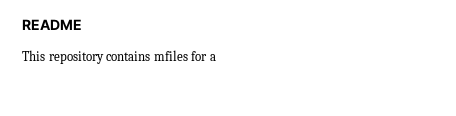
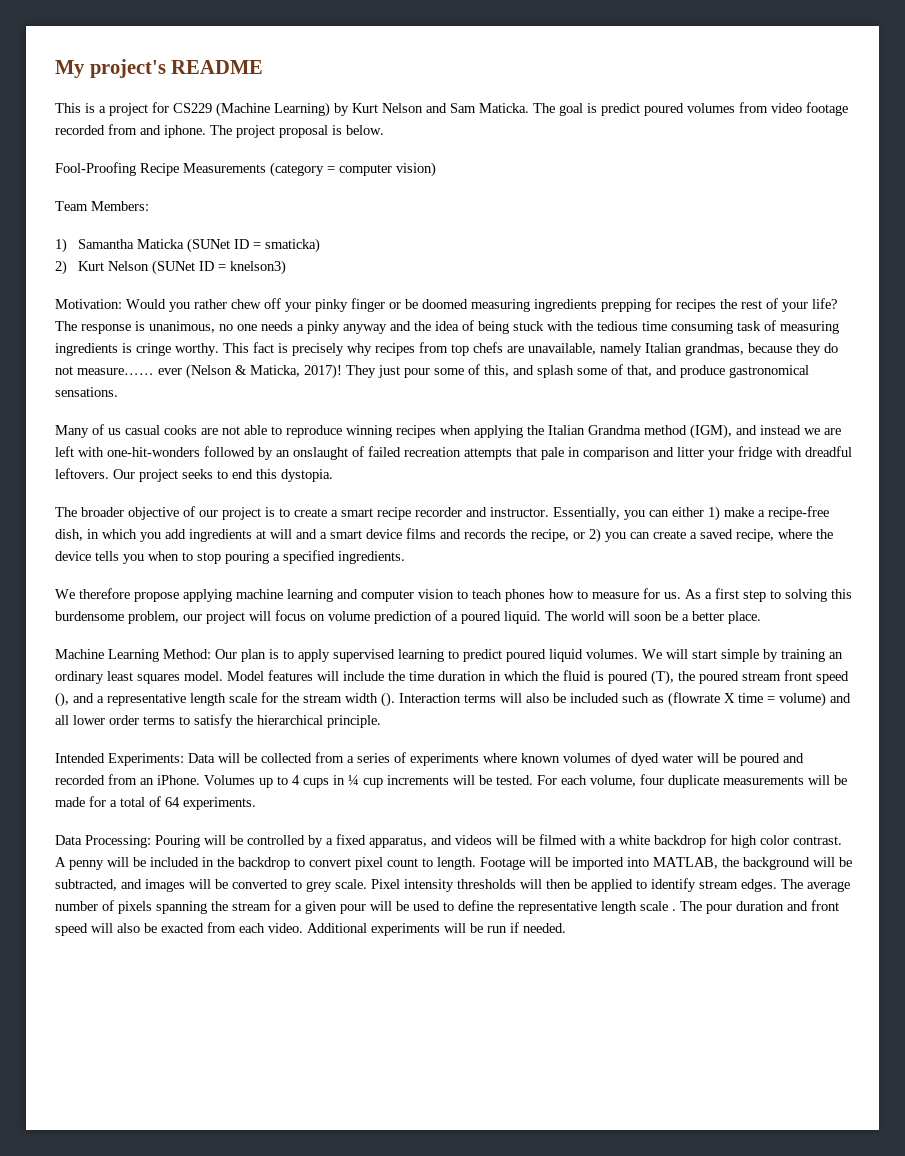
(22, 24) none -> [55,59,166,78] My project's
[48,50,216,64] repository contains mfiles for a -> [85,102,848,117] [55,124,384,138] [55,162,436,177] [55,201,149,211] [55,238,321,253] [55,260,287,275] [55,298,837,312] [55,320,839,334] [55,342,838,356] [55,364,809,379] [55,387,118,397] [55,424,841,439] [55,446,852,460] [55,468,333,482] [55,506,829,521] [55,528,833,543] [55,550,405,564] [55,588,852,602] [55,610,761,624] [55,649,843,662] [55,670,849,685] [55,692,851,707] [55,714,381,728] [55,752,804,766] [55,774,847,788] [55,796,256,810] [55,834,842,848] [55,857,852,870] [55,878,850,892] [55,900,839,914] [55,922,566,936] is a project for CS229 (Machine Learning) by Kurt Nelson and Sam Maticka. The goal is predict poured volumes from video footage recorded from and iphone. The project proposal is below. // Fool-Proofing Recipe Measurements (category = computer vision) // Team Members: // 1) Samantha Maticka (SUNet ID = smaticka) // 2) Kurt Nelson (SUNet ID = knelson3) // Motivation: Would you rather chew off your pinky finger or be doomed measuring ingredients prepping for recipes the rest of your life? The response is unanimous, no one needs a pinky anyway and the idea of being stuck with the tedious time consuming task of measuring ingredients is cringe worthy. This fact is precisely why recipes from top chefs are unavailable, namely Italian grandmas, because they do not measure…… ever (Nelson & Maticka, 2017)! They just pour some of this, and splash some of that, and produce gastronomical sensations. // Many of us casual cooks are not able to reproduce winning recipes when applying the Italian Grandma method (IGM), and instead we are left with one-hit-wonders followed by an onslaught of failed recreation attempts that pale in comparison and litter your fridge with dreadful leftovers. Our project seeks to end this dystopia. // The broader objective of our project is to create a smart recipe recorder and instructor. Essentially, you can either 1) make a recipe-free dish, in which you add ingredients at will and a smart device films and records the recipe, or 2) you can create a saved recipe, where the device tells you when to stop pouring a specified ingredients. // We therefore propose applying machine learning and computer vision to teach phones how to measure for us. As a first step to solving this burdensome problem, our project will focus on volume prediction of a poured liquid. The world will soon be a better place. // Machine Learning Method: Our plan is to apply supervised learning to predict poured liquid volumes. We will start simple by training an ordinary least squares model. Model features will include the time duration in which the fluid is poured (T), the poured stream front speed (), and a representative length scale for the stream width (). Interaction terms will also be included such as (flowrate X time = volume) and all lower order terms to satisfy the hierarchical principle. // Intended Experiments: Data will be collected from a series of experiments where known volumes of dyed water will be poured and recorded from an iPhone. Volumes up to 4 cups in ¼ cup increments will be tested. For each volume, four duplicate measurements will be made for a total of 64 experiments. // Data Processing: Pouring will be controlled by a fixed apparatus, and videos will be filmed with a white backdrop for high color contrast. A penny will be included in the backdrop to convert pixel count to length. Footage will be imported into MATLAB, the background will be subtracted, and images will be converted to grey scale. Pixel intensity thresholds will then be applied to identify stream edges. The average number of pixels spanning the stream for a given pour will be used to define the representative length scale . The pour duration and front speed will also be exacted from each video. Additional experiments will be run if needed.

